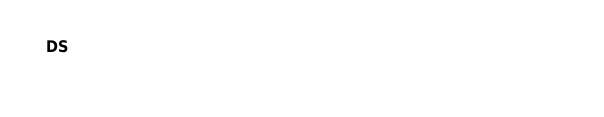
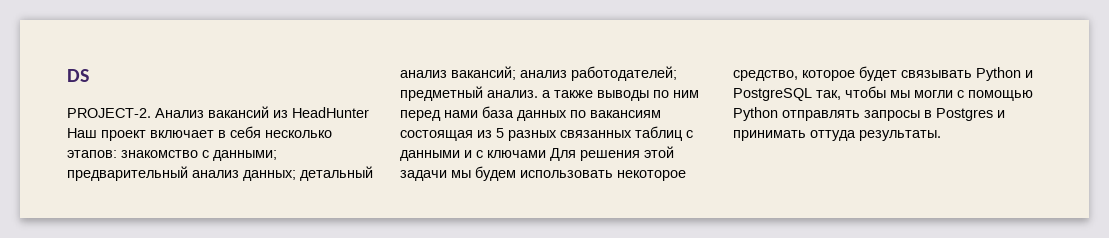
(68, 46) none -> [67,106,369,118] [67,126,332,141] [67,150,277,161] [67,166,373,181] [400,66,677,81] [400,86,699,101] [400,106,661,121] [400,126,693,141] [400,146,674,161] [400,166,686,181] [733,66,1033,81] [733,86,1033,101] [733,107,1005,121] [733,130,941,141] // PROJECT-2. Анализ вакансий из HeadHunter Наш проект включает в себя несколько этапов: знакомство с данными; предварительный анализ данных; детальный анализ вакансий; анализ работодателей; предметный анализ. а также выводы по ним перед нами база данных по вакансиям состоящая из 5 разных связанных таблиц с данными и с ключами Для решения этой задачи мы будем использовать некоторое средство, которое будет связывать Python и PostgreSQL так, чтобы мы могли с помощью Python отправлять запросы в Postgres и принимать оттуда результаты.

